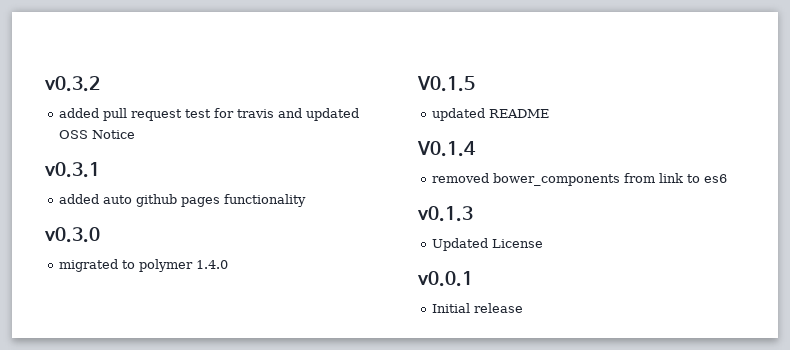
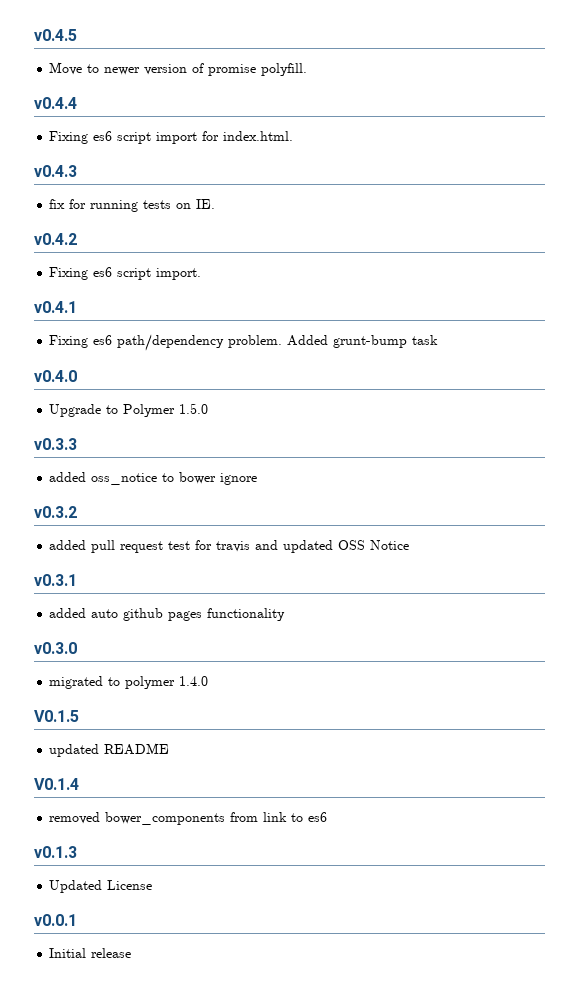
(44, 84) none -> [34,29,77,41] [49,62,308,76] [34,97,77,109] [49,131,294,144] [34,165,77,177] [49,199,216,212] [34,233,77,245] [49,267,202,280] [34,301,77,313] [49,334,439,351] [34,370,77,382] [49,403,209,417] [34,438,77,450] [49,472,258,485] v0.4.5 // Move to newer version of promise polyfill. // v0.4.4 // Fixing es6 script import for index.html. // v0.4.3 // fix for running tests on IE. // v0.4.2 // Fixing es6 script import. // v0.4.1 // Fixing es6 path/dependency problem. Added grunt-bump task // v0.4.0 // Upgrade to Polymer 1.5.0 // v0.3.3 // added oss_notice to bower ignore //

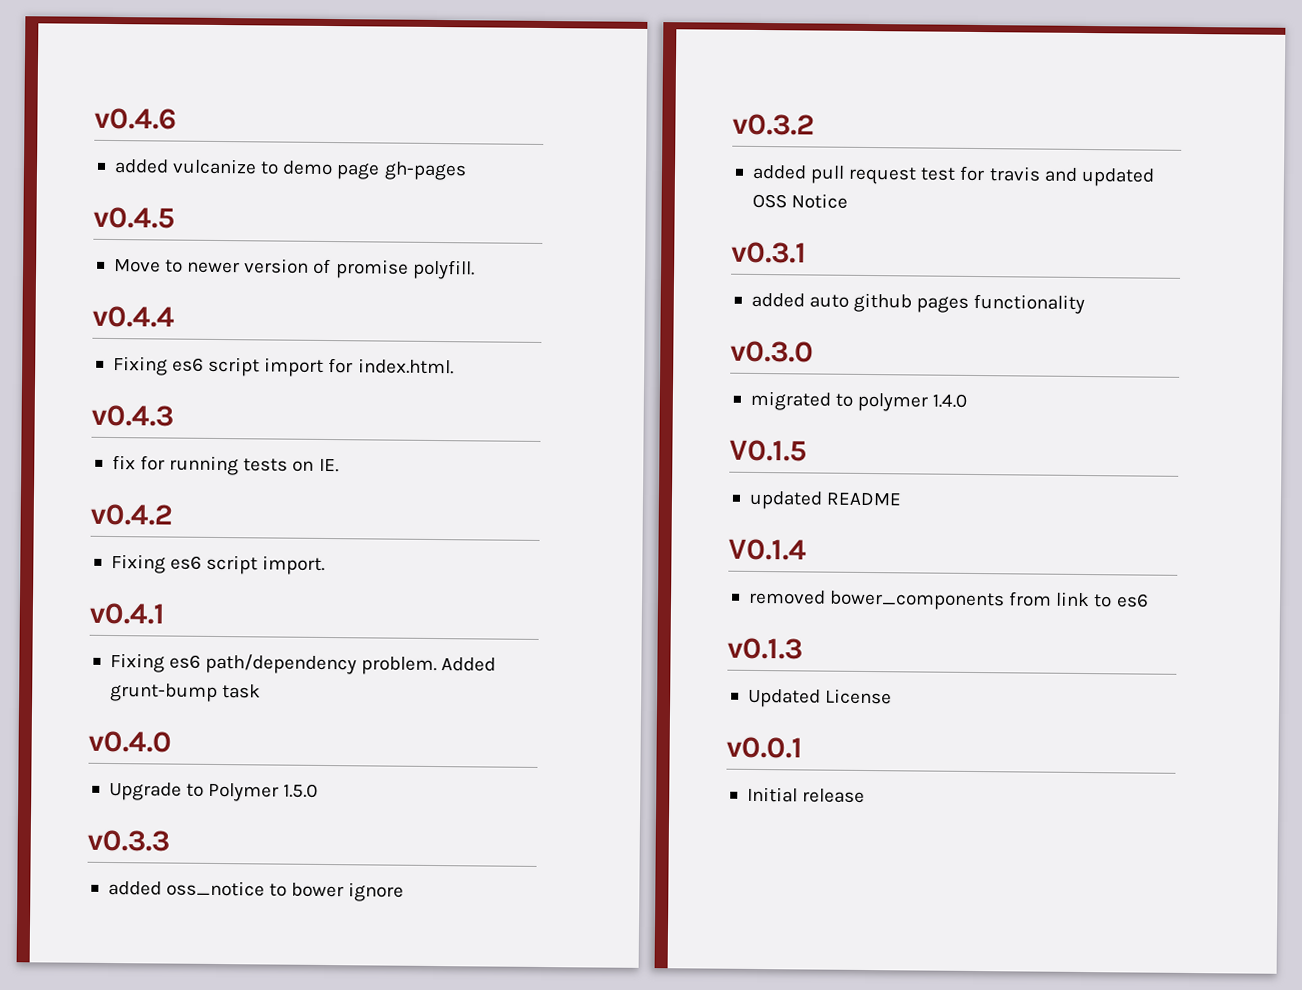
(34, 35) none -> [94,107,177,130] [113,158,467,181] v0.4.6 // added vulcanize to demo page gh-pages //

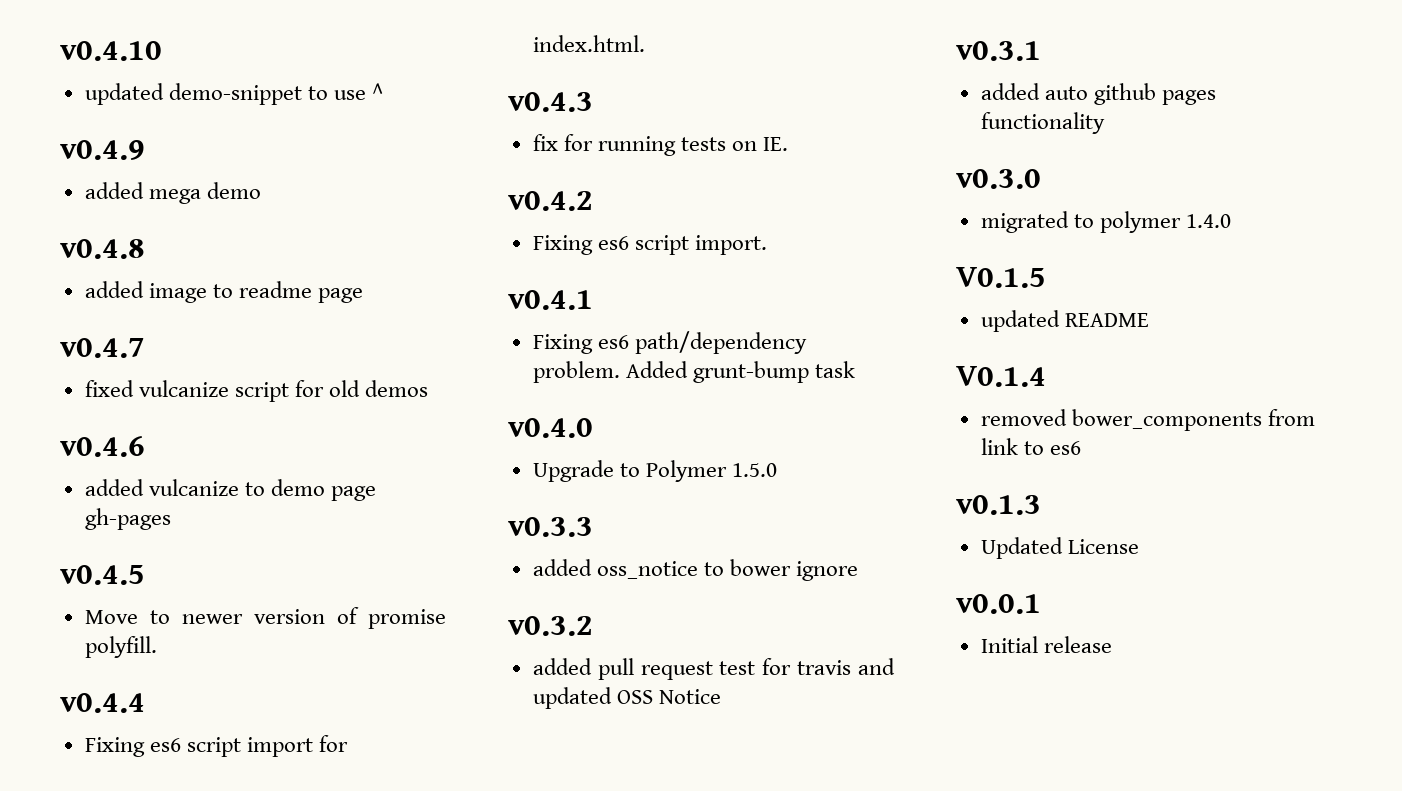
(94, 118) none -> [60,41,162,61] [84,83,384,105] [60,140,145,160] [84,182,261,204] [60,239,145,259] [84,281,364,303] [60,338,145,358] [84,380,429,402] v0.4.10 // updated demo-snippet to use ^ // v0.4.9 // added mega demo // v0.4.8 // added image to readme page // v0.4.7 // fixed vulcanize script for old demos //

